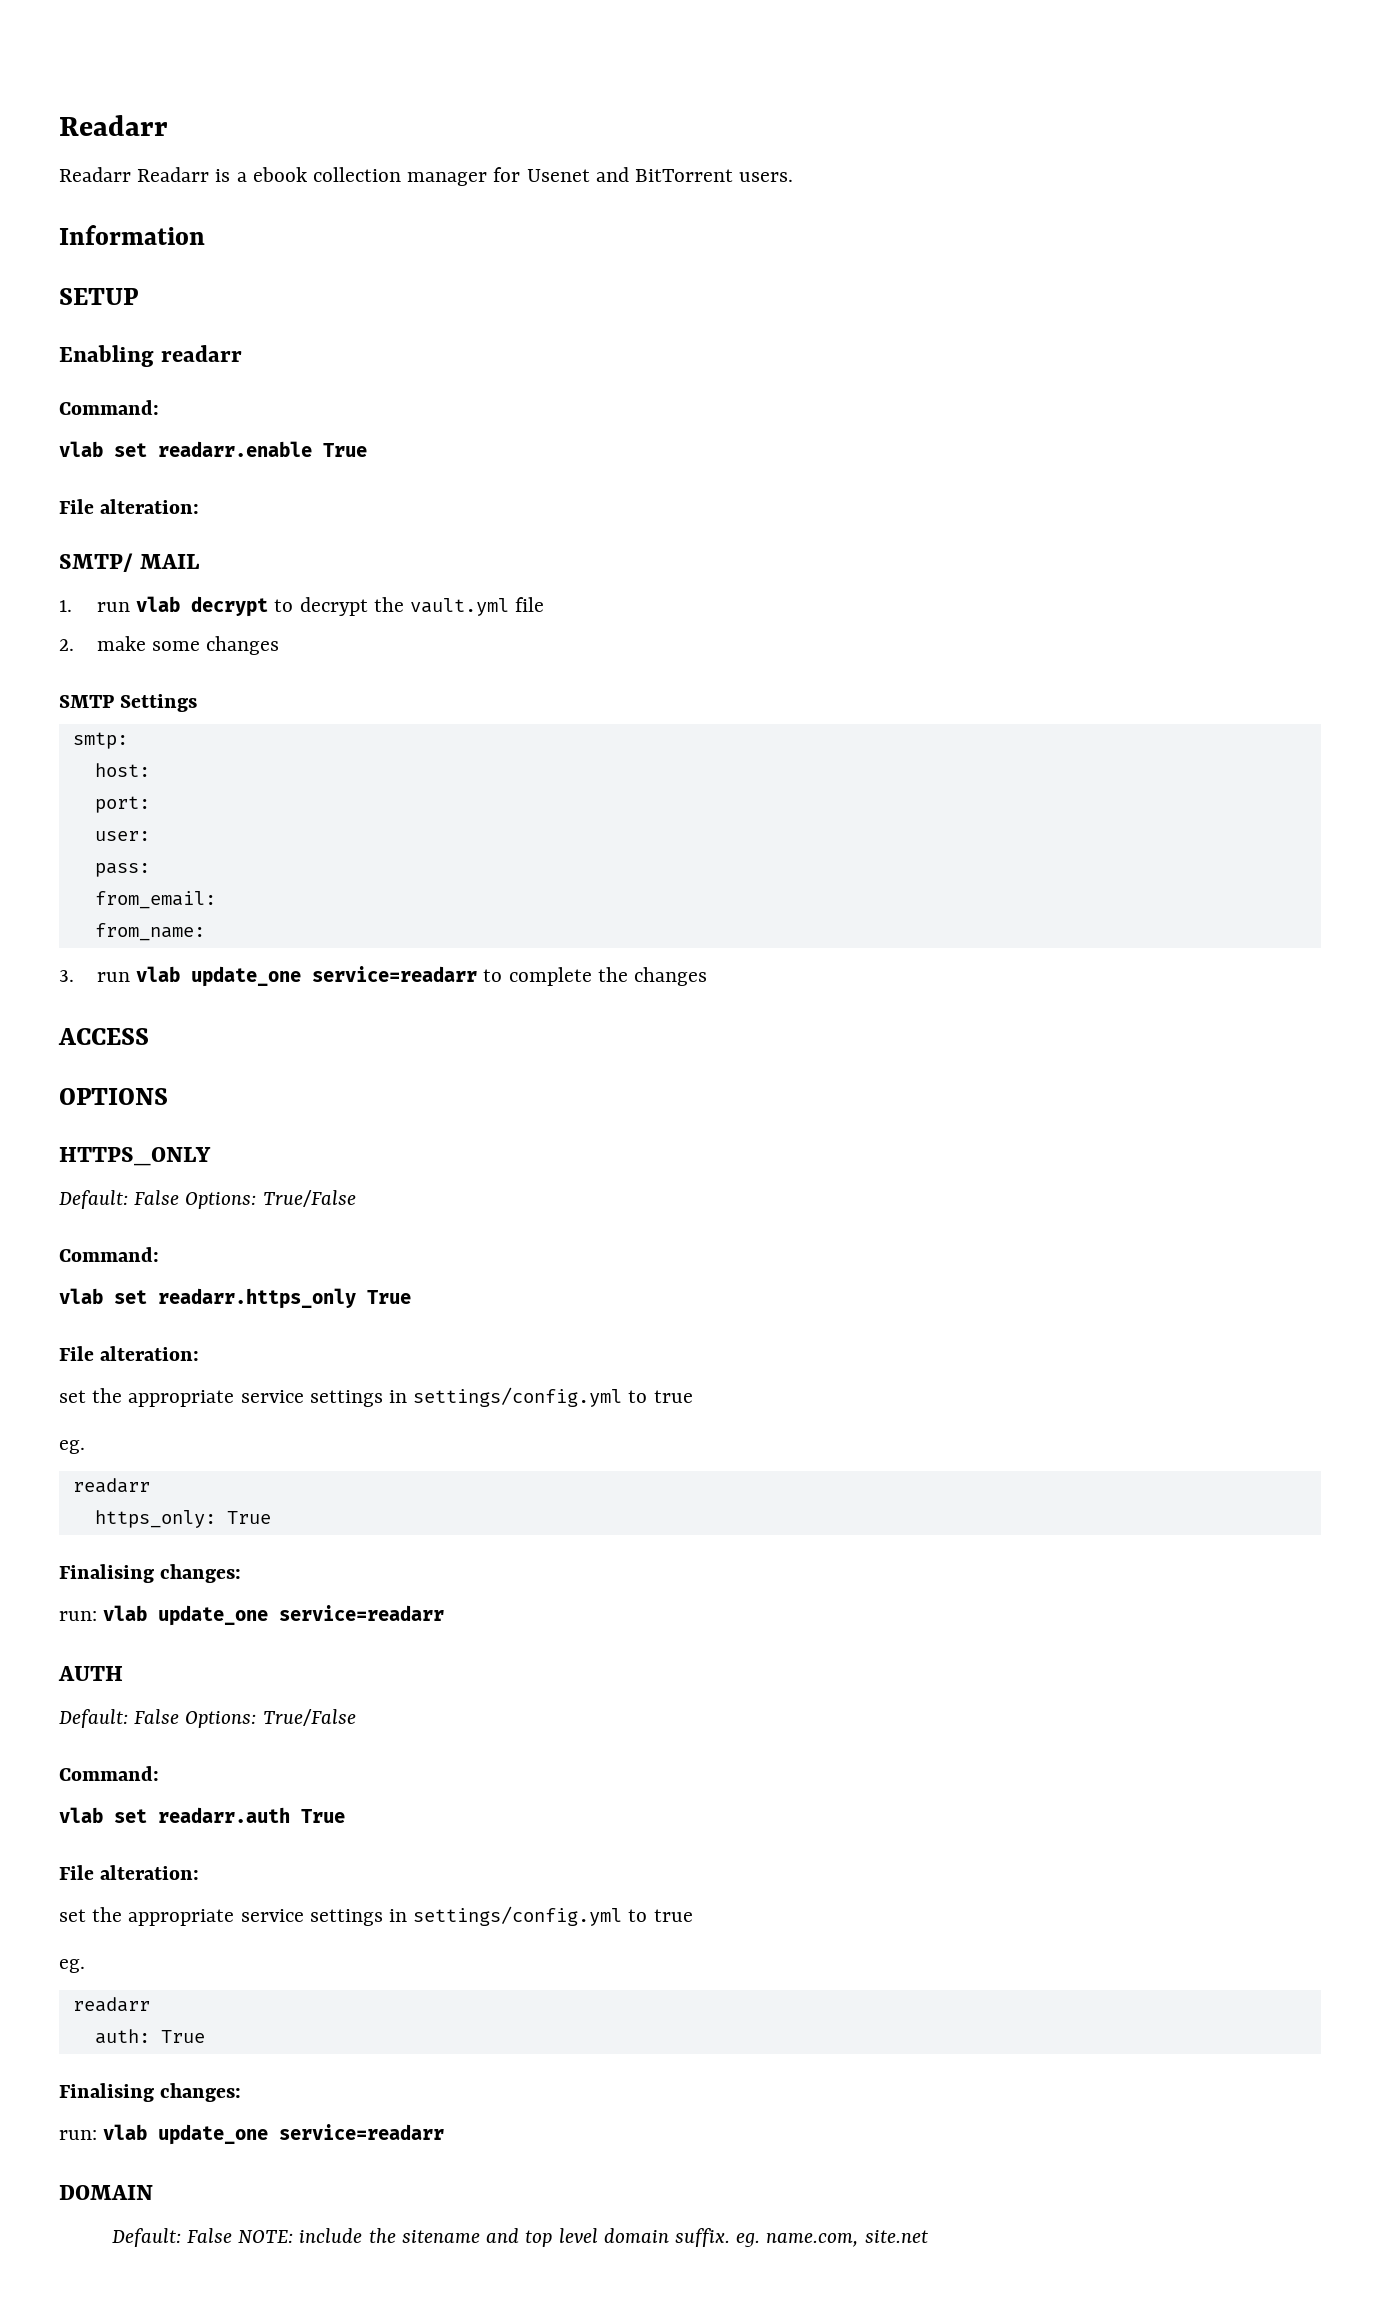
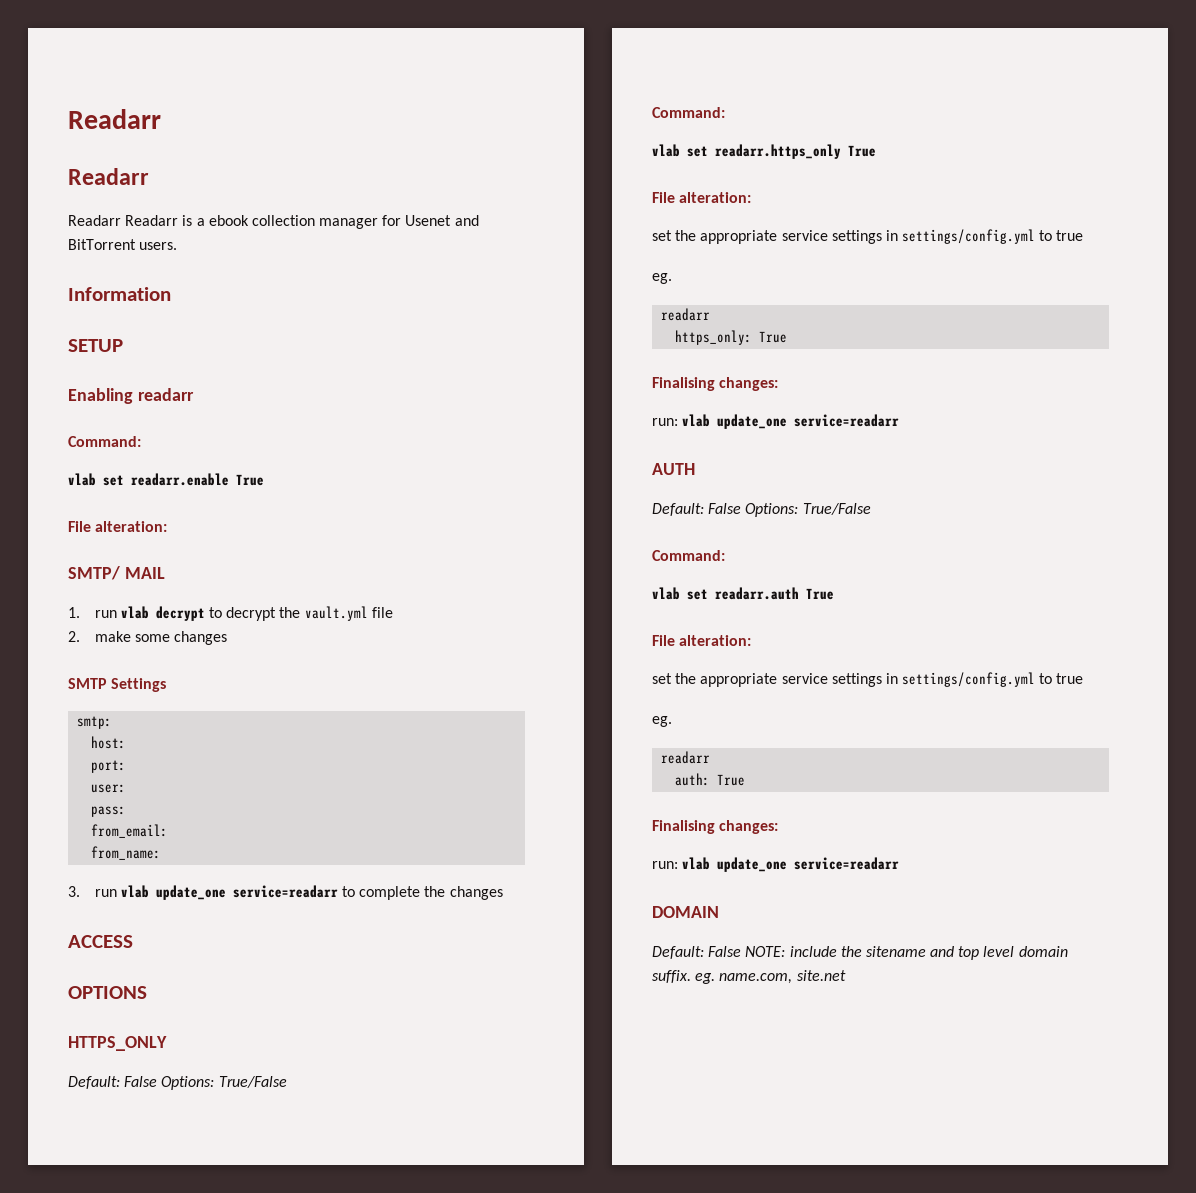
[59,115,168,136] [59,167,131,182] Readarr // Readarr -> [68,109,161,129] [68,168,149,185] [68,215,121,226] Readarr // Readarr // Readarr

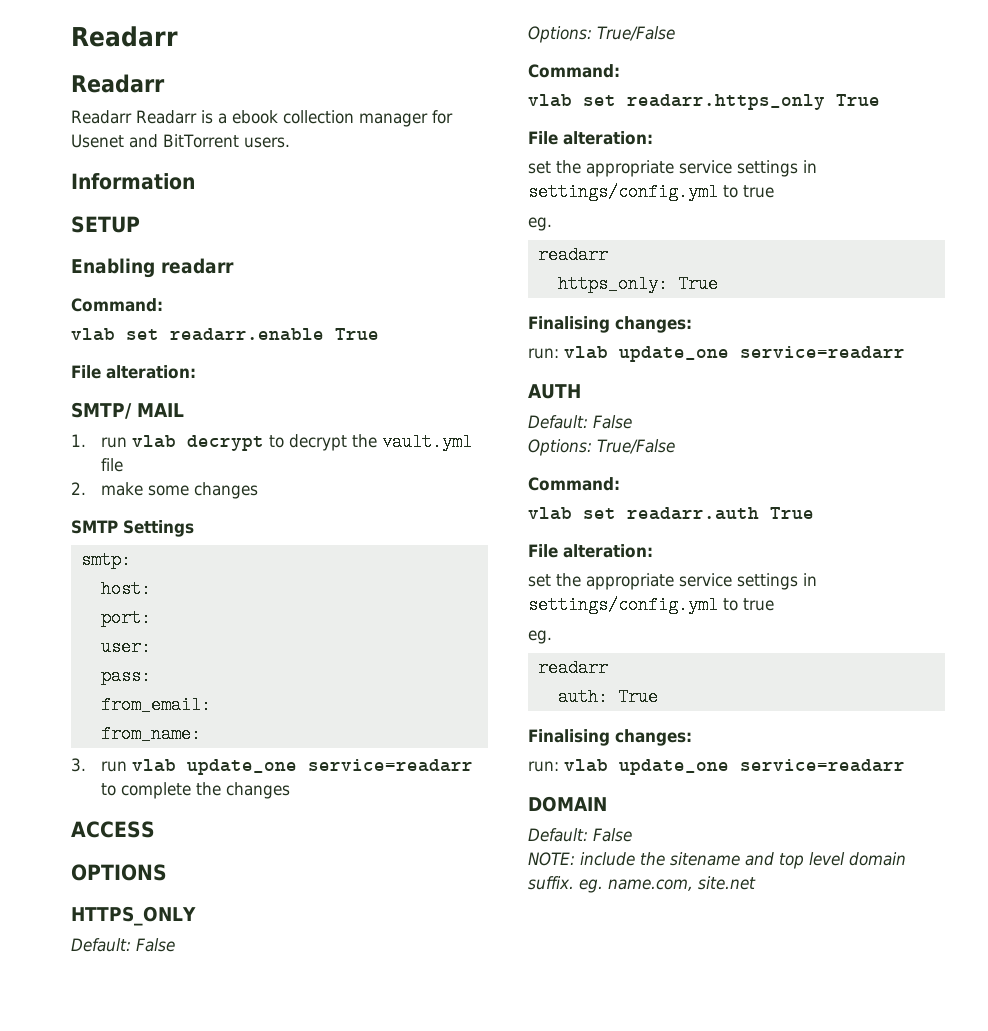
(158, 1081) none -> (175, 945) //
(742, 508) none -> (632, 422) //
(742, 951) none -> (632, 835) //

